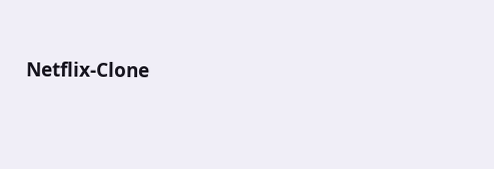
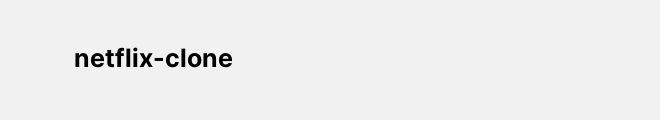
[26,61,150,78] Netflix-Clone -> [74,47,233,68] netflix-clone

